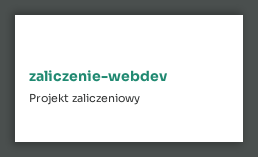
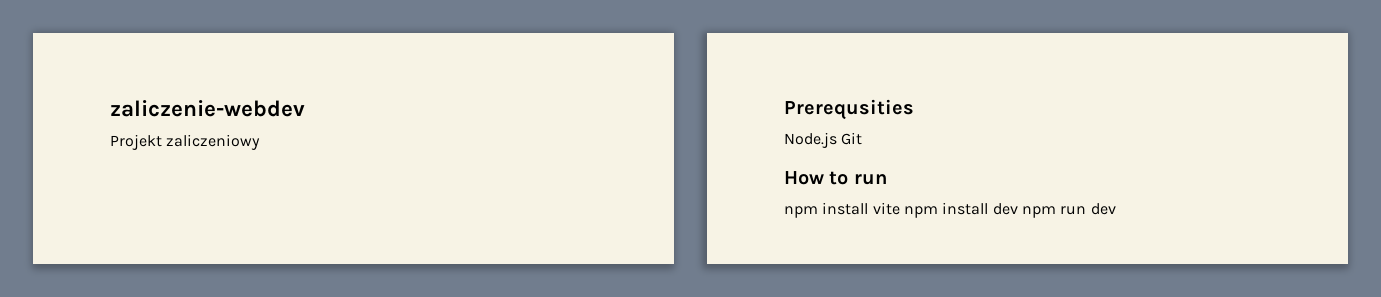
(140, 99) none -> [784,99,914,120] [784,132,863,148] [784,171,887,185] [784,202,1116,218] // Prerequsities // Node.js Git // How to run // npm install vite npm install dev npm run dev

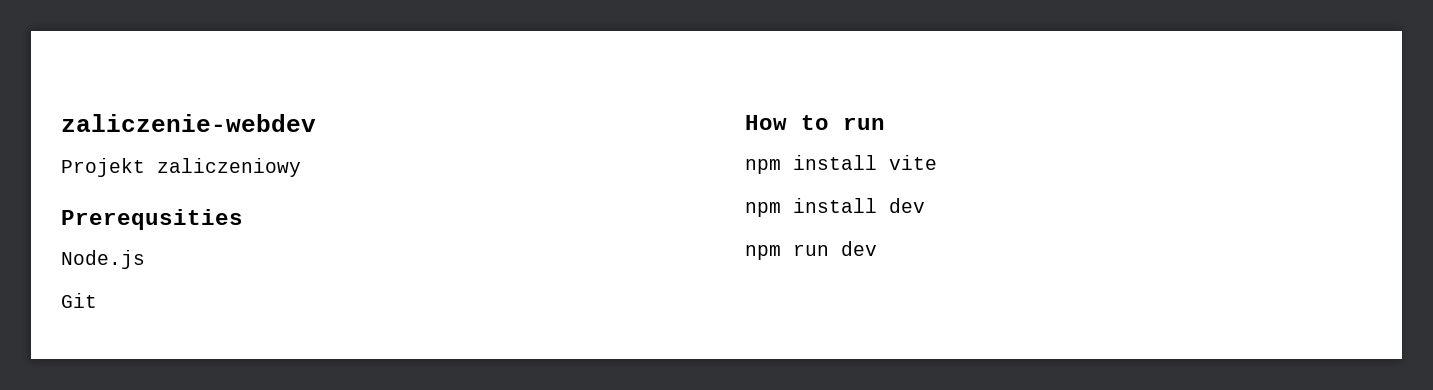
(837, 140) none -> (145, 259) //
(900, 208) none -> (937, 162) //
(1018, 209) none -> (925, 205) //

